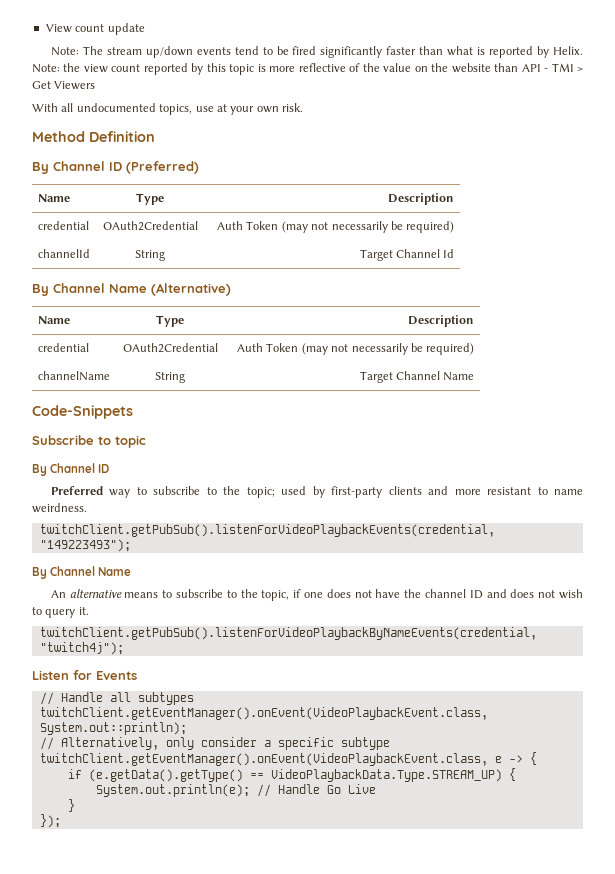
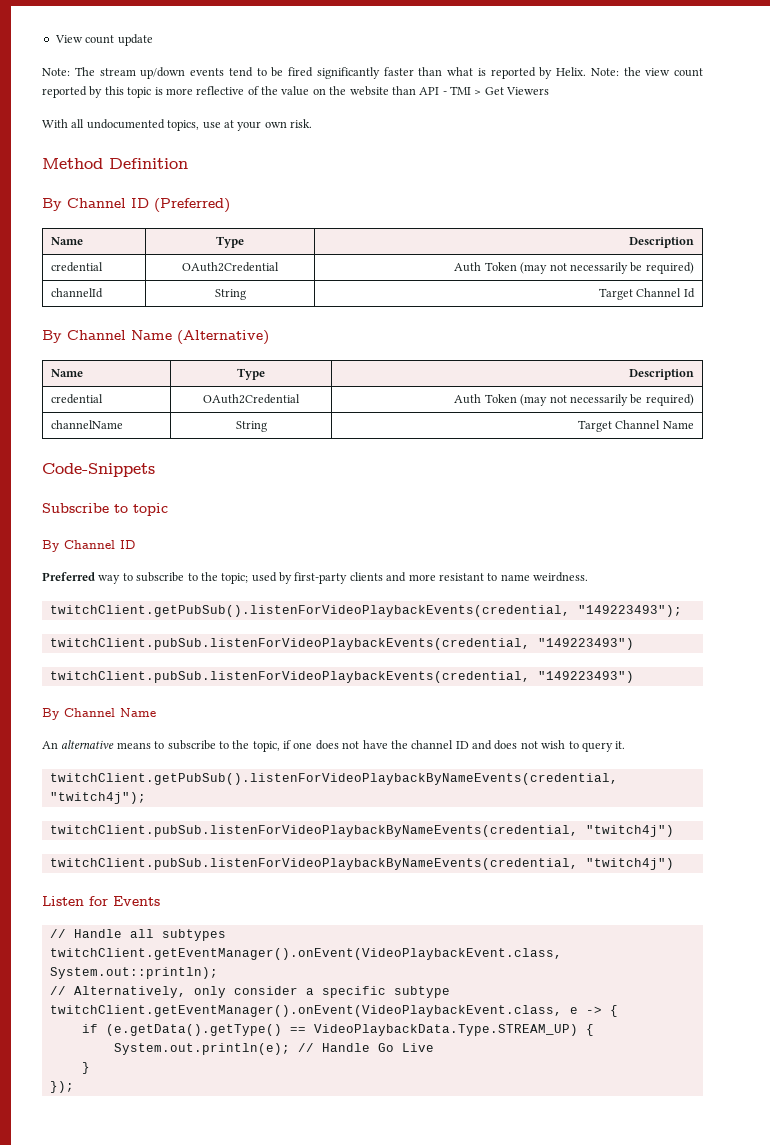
(131, 545) none -> [49,638,634,650] [49,671,634,683] // twitchClient.pubSub.listenForVideoPlaybackEvents(credential, "149223493") // twitchClient.pubSub.listenForVideoPlaybackEvents(credential, "149223493")
(124, 648) none -> [49,825,674,837] [49,858,674,870] // twitchClient.pubSub.listenForVideoPlaybackByNameEvents(credential, "twitch4j") // twitchClient.pubSub.listenForVideoPlaybackByNameEvents(credential, "twitch4j")

